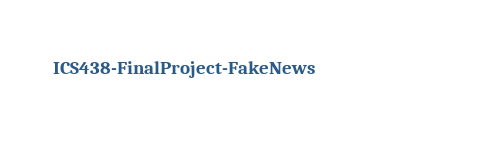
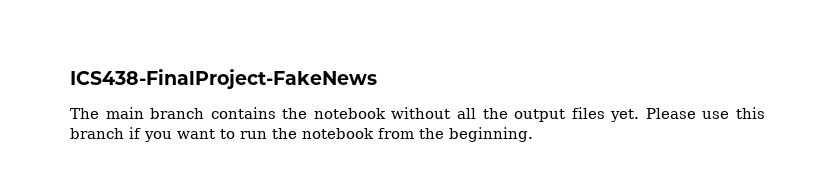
(315, 69) none -> [70,107,765,122] [70,127,533,142] // The main branch contains the notebook without all the output files yet. Please use this branch if you want to run the notebook from the beginning.

